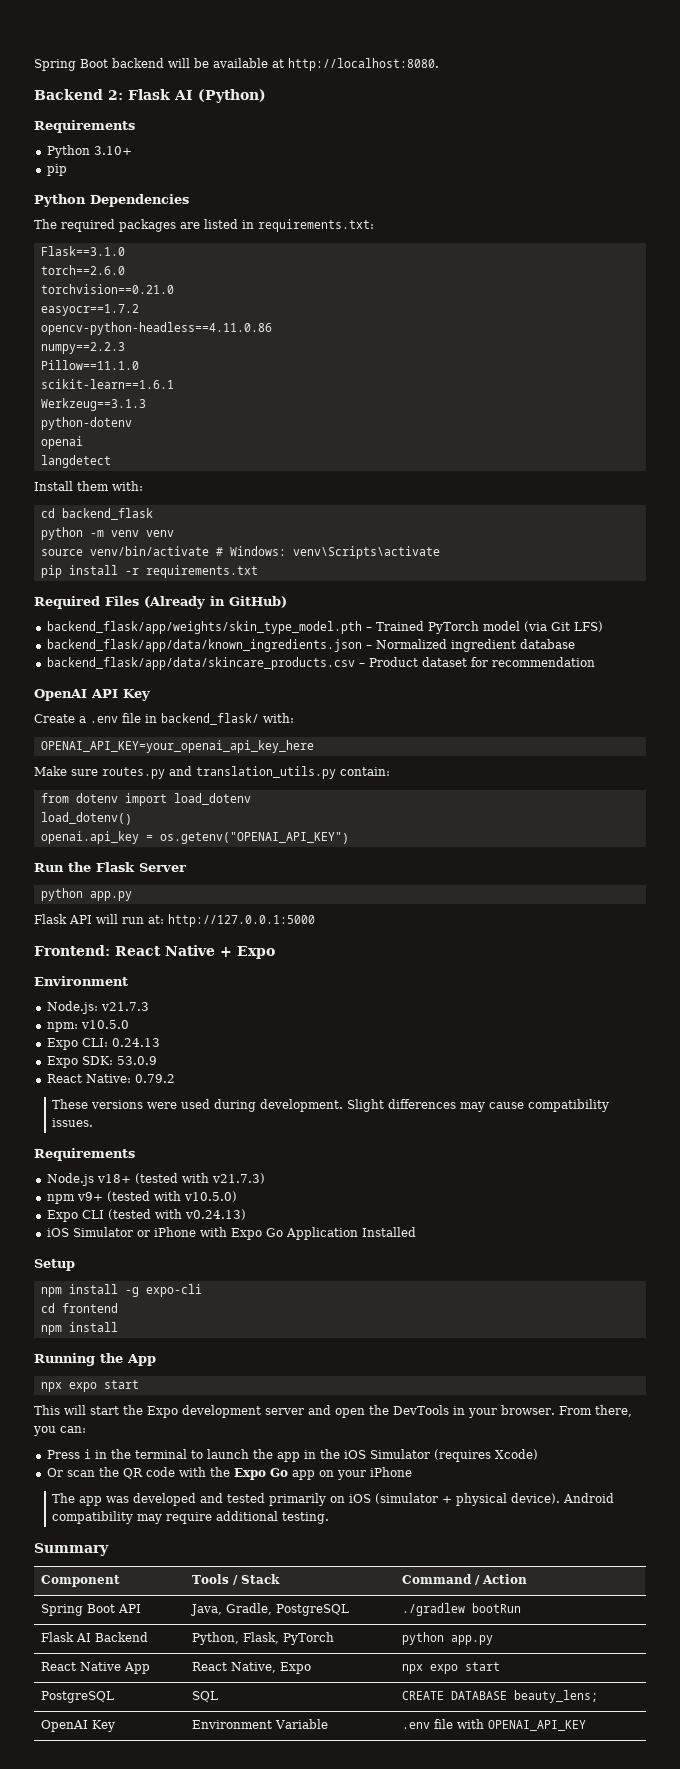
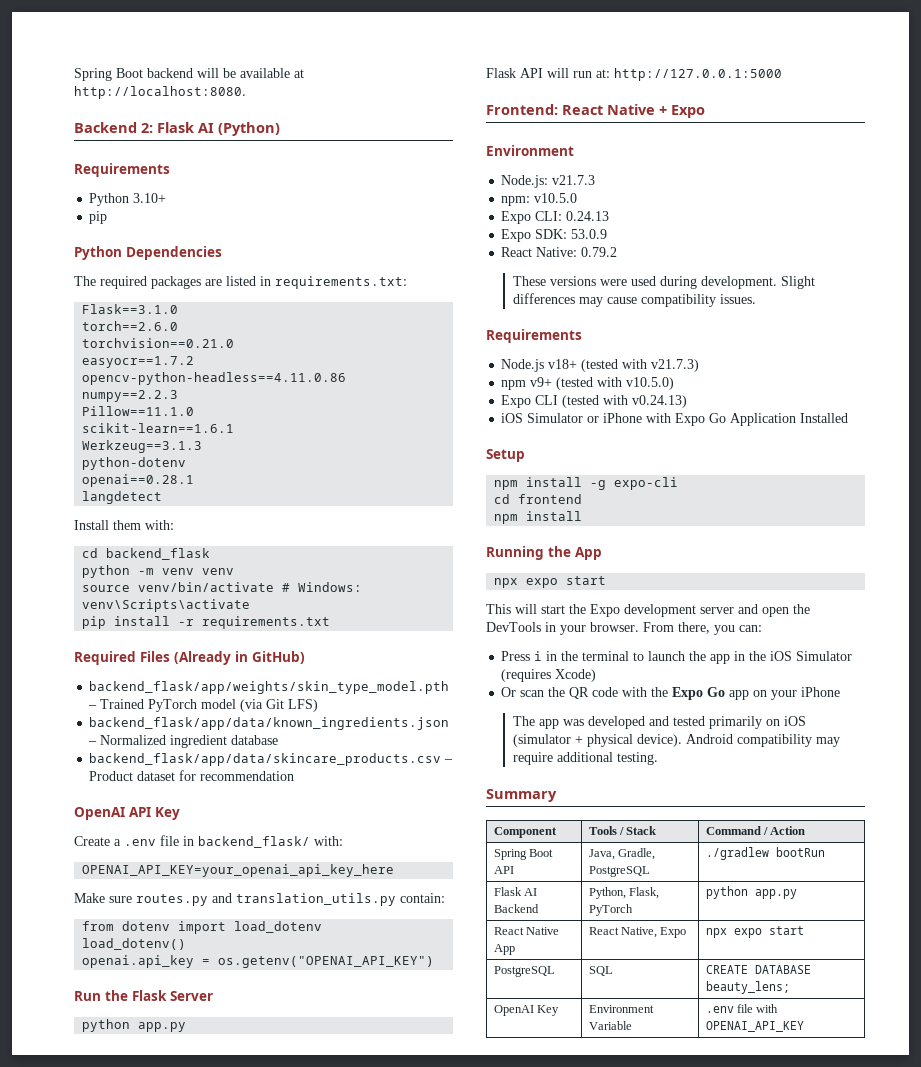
[40,436,83,449] openai -> [82,474,195,487] openai==0.28.1

